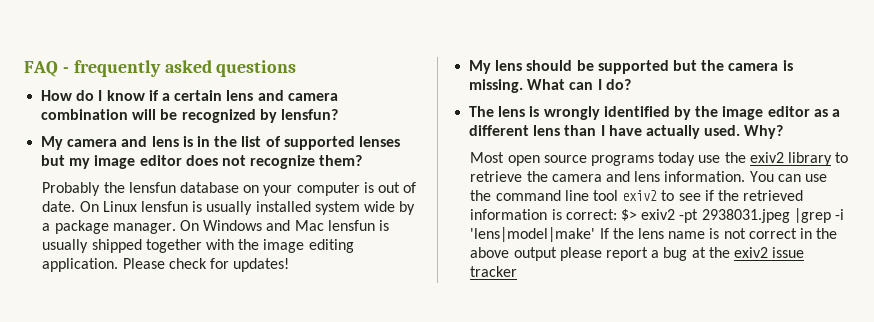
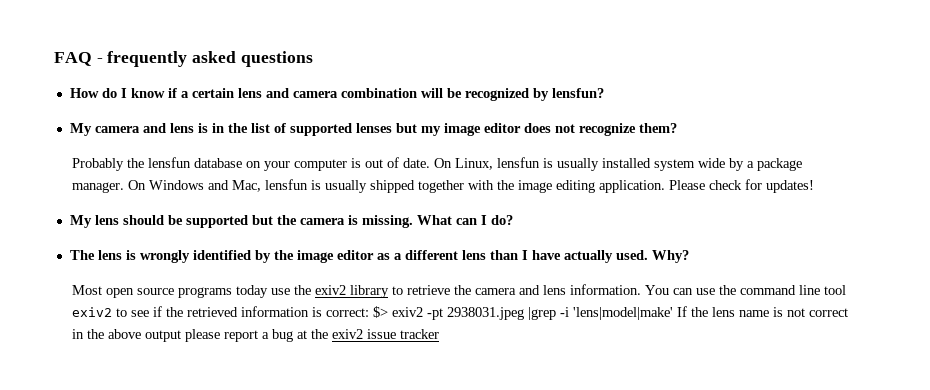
[102,201,137,212] Linux -> [455,158,494,170] Linux,
[294,220,324,231] Mac -> [232,180,262,192] Mac,

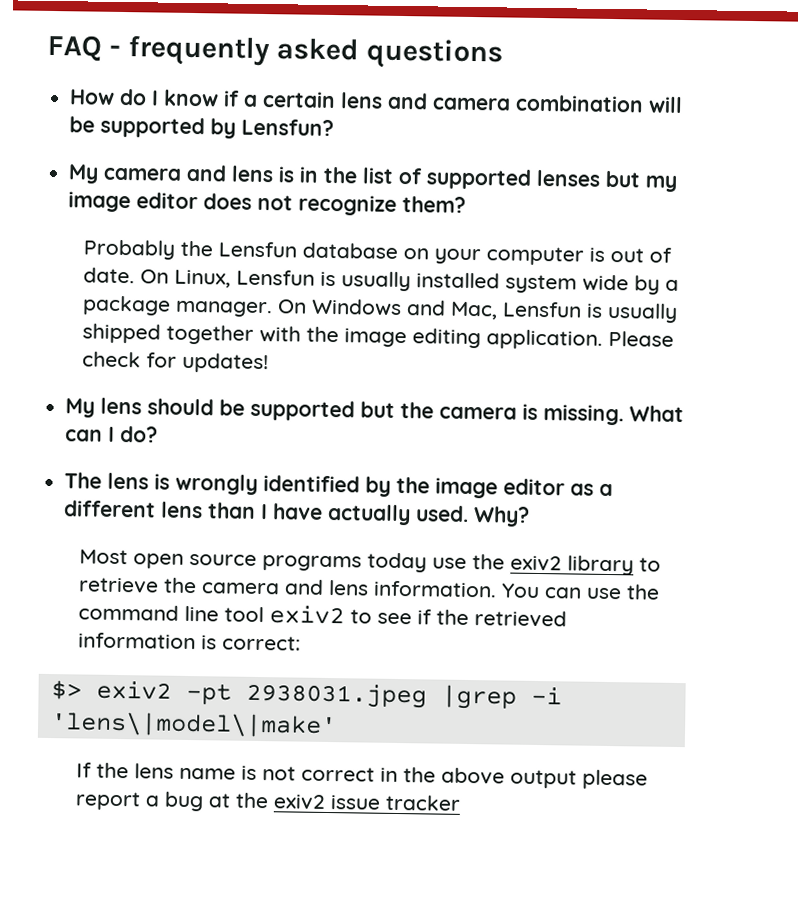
[464,88,604,101] recognized by lensfun? -> [100,116,335,139] supported by Lensfun?
[148,157,192,168] lensfun -> [218,241,298,258] Lensfun
[497,157,541,168] lensfun -> [236,269,316,286] Lensfun
[265,179,309,190] lensfun -> [502,301,583,318] Lensfun
(370, 312) none -> (302, 643) //
[573,307,674,320] 'lens|model|make' -> [49,711,337,739] 'lens\|model\|make' //

